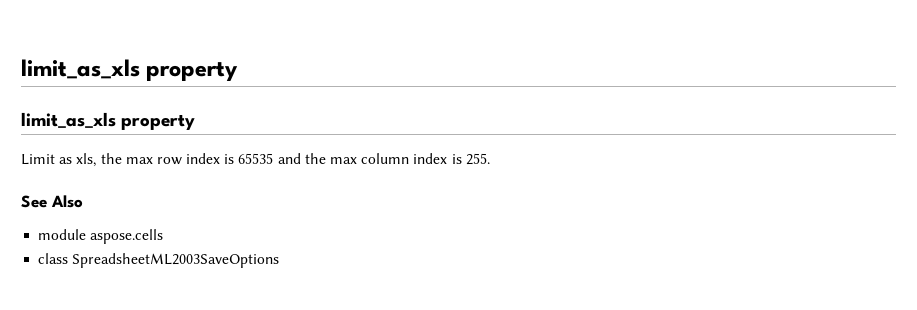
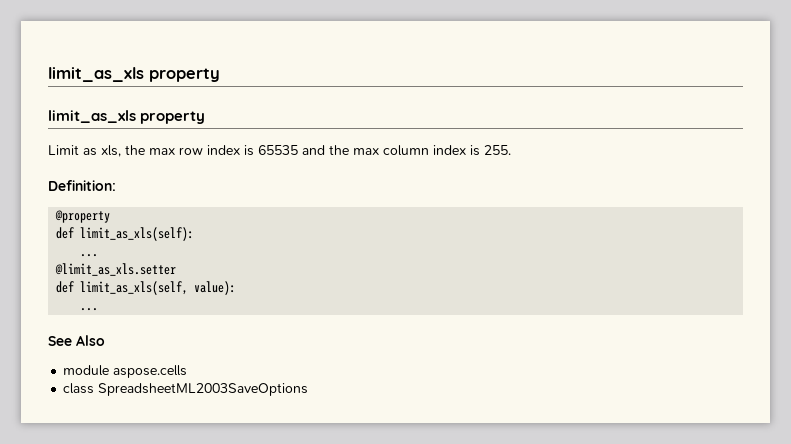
(490, 159) none -> [48,180,116,191] [55,210,111,223] [56,227,195,241] [80,254,99,257] [55,263,177,276] [56,281,237,295] [80,308,99,311] // Definition: // @property // def limit_as_xls(self): // ... // @limit_as_xls.setter // def limit_as_xls(self, value): // ...

